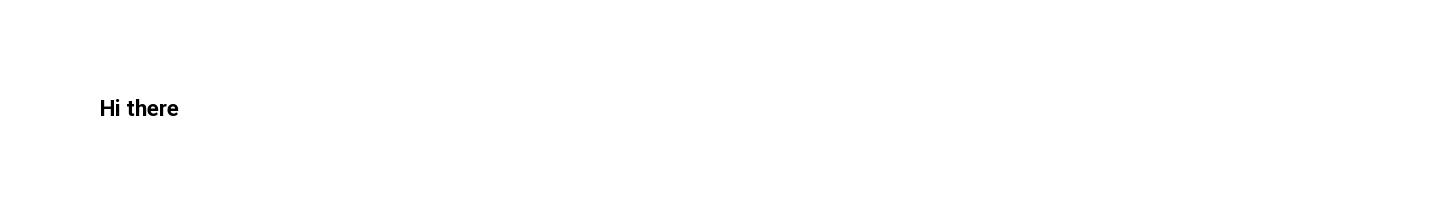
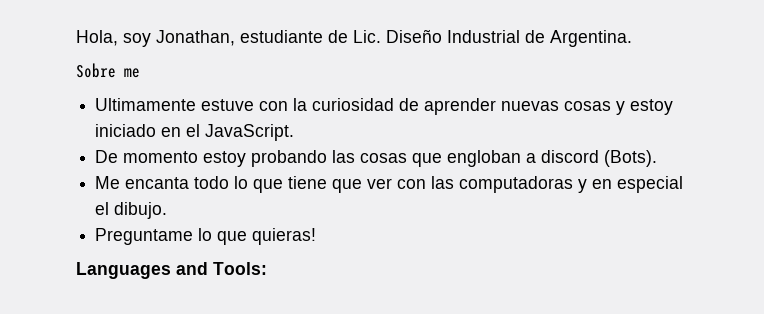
[100,99,180,116] Hi there -> [76,29,632,47] [76,63,140,78] [95,98,674,115] [95,124,295,141] [95,150,658,167] [95,176,684,193] [95,202,168,219] [95,228,317,245] [76,262,267,279] Hola, soy Jonathan, estudiante de Lic. Diseño Industrial de Argentina. // Sobre me // Ultimamente estuve con la curiosidad de aprender nuevas cosas y estoy iniciado en el JavaScript. // De momento estoy probando las cosas que engloban a discord (Bots). // Me encanta todo lo que tiene que ver con las computadoras y en especial el dibujo. // Preguntame lo que quieras! // Languages and Tools:

